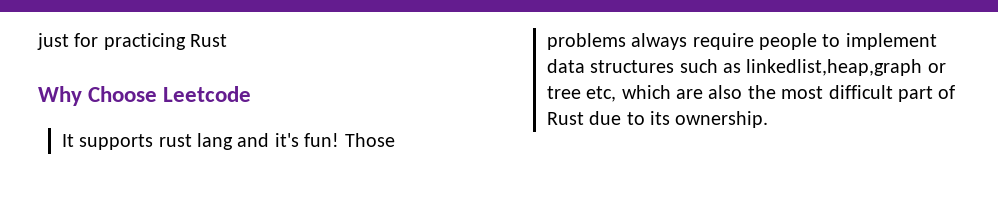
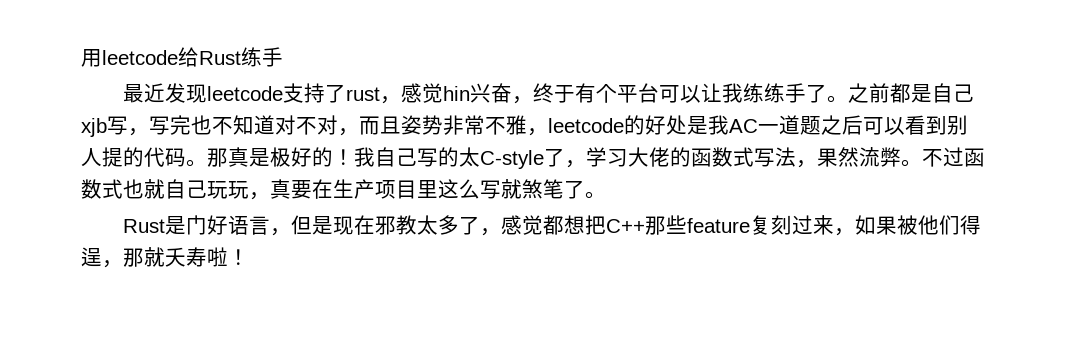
[37,33,228,50] [38,86,252,106] [61,133,395,150] [546,33,937,50] [546,59,946,76] [546,85,956,102] [546,111,769,128] just for practicing Rust // Why Choose Leetcode // It supports rust lang and it's fun! Those problems always require people to implement data structures such as linkedlist,heap,graph or tree etc, which are also the most difficult part of Rust due to its ownership. -> [81,47,283,67] [122,83,974,104] [81,115,968,137] [81,147,985,169] [81,179,606,200] [122,215,981,236] [81,247,249,268] 用leetcode给Rust练手 // 最近发现leetcode支持了rust，感觉hin兴奋，终于有个平台可以让我练练手了。之前都是自己xjb写，写完也不知道对不对，而且姿势非常不雅，leetcode的好处是我AC一道题之后可以看到别人提的代码。那真是极好的！我自己写的太C-style了，学习大佬的函数式写法，果然流弊。不过函数式也就自己玩玩，真要在生产项目里这么写就煞笔了。 // Rust是门好语言，但是现在邪教太多了，感觉都想把C++那些feature复刻过来，如果被他们得逞，那就夭寿啦！

